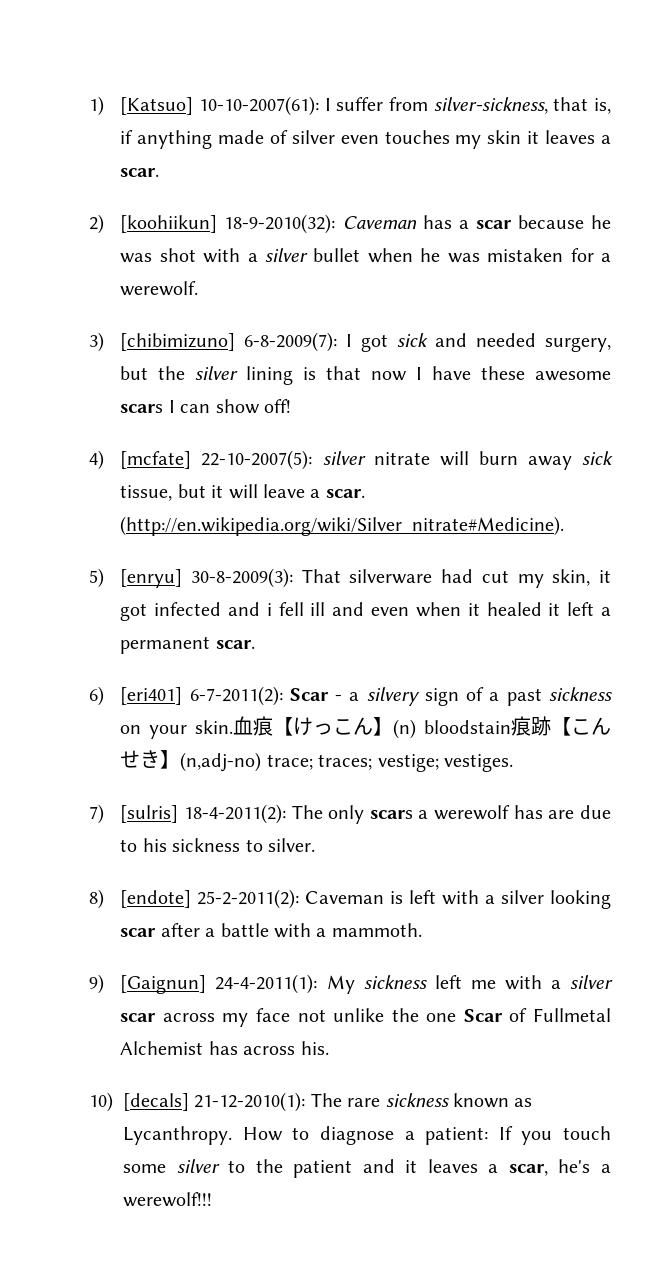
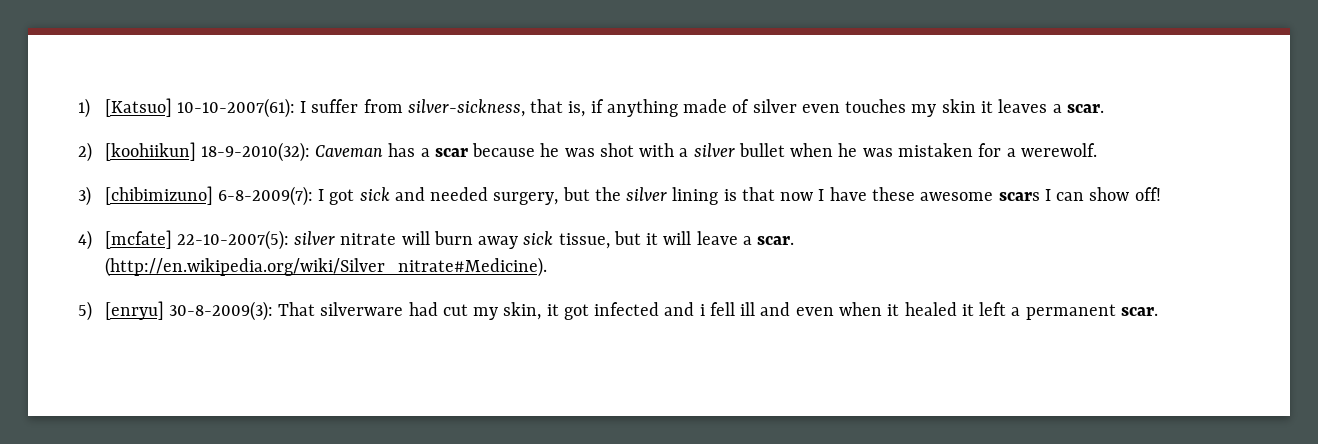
[89,686,613,706] [120,716,611,739] [120,750,513,772] [89,804,611,824] [120,838,315,852] [89,889,611,909] [120,923,422,938] [89,974,613,994] [120,1008,611,1027] [120,1041,329,1055] [89,1092,533,1112] [123,1126,611,1145] [123,1159,612,1178] [123,1192,212,1207] // 6) [eri401] 6-7-2011(2): Scar - a silvery sign of a past sickness on your skin.血痕【けっこん】(n) bloodstain痕跡【こんせき】(n,adj-no) trace; traces; vestige; vestiges. // 7) [sulris] 18-4-2011(2): The only scars a werewolf has are due to his sickness to silver. // 8) [endote] 25-2-2011(2): Caveman is left with a silver looking scar after a battle with a mammoth. // 9) [Gaignun] 24-4-2011(1): My sickness left me with a silver scar across my face not unlike the one Scar of Fullmetal Alchemist has across his. // 10) [decals] 21-12-2010(1): The rare sickness known as Lycanthropy. How to diagnose a patient: If you touch some silver to the patient and it leaves a scar, he's a werewolf!!! -> (1158, 311) none

